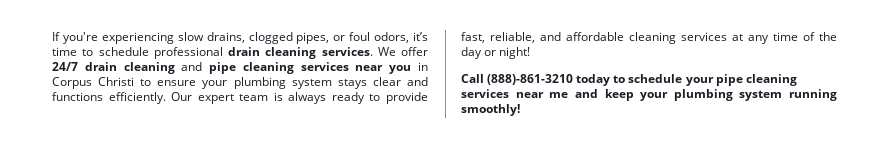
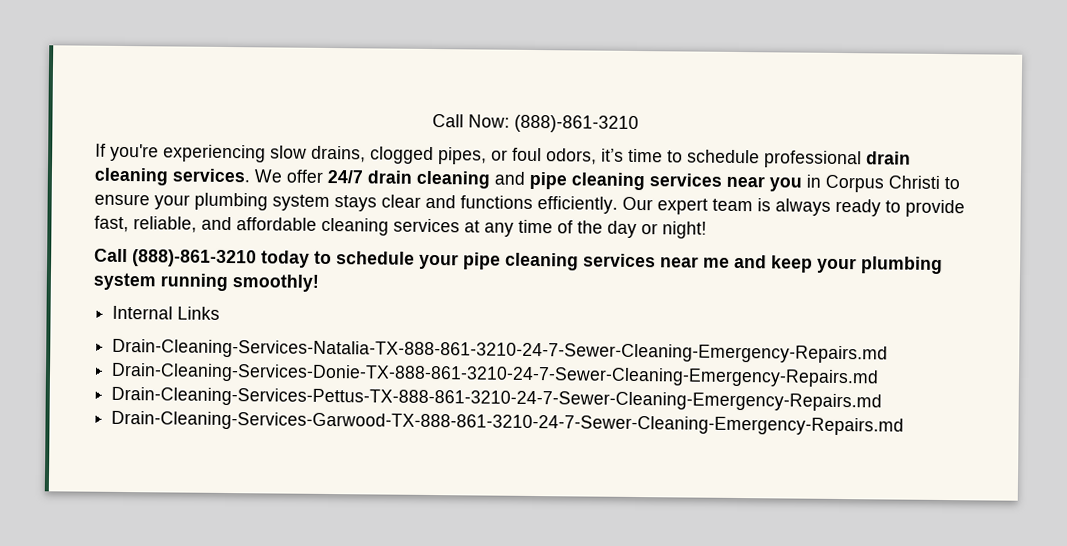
(52, 36) none -> [431,113,639,134] Call Now: (888)-861-3210 //
(520, 110) none -> [112,305,221,320] [112,338,889,364] [111,362,880,388] [111,386,883,412] [111,410,905,436] // Internal Links // Drain-Cleaning-Services-Natalia-TX-888-861-3210-24-7-Sewer-Cleaning-Emergency-Repairs.md // Drain-Cleaning-Services-Donie-TX-888-861-3210-24-7-Sewer-Cleaning-Emergency-Repairs.md // Drain-Cleaning-Services-Pettus-TX-888-861-3210-24-7-Sewer-Cleaning-Emergency-Repairs.md // Drain-Cleaning-Services-Garwood-TX-888-861-3210-24-7-Sewer-Cleaning-Emergency-Repairs.md

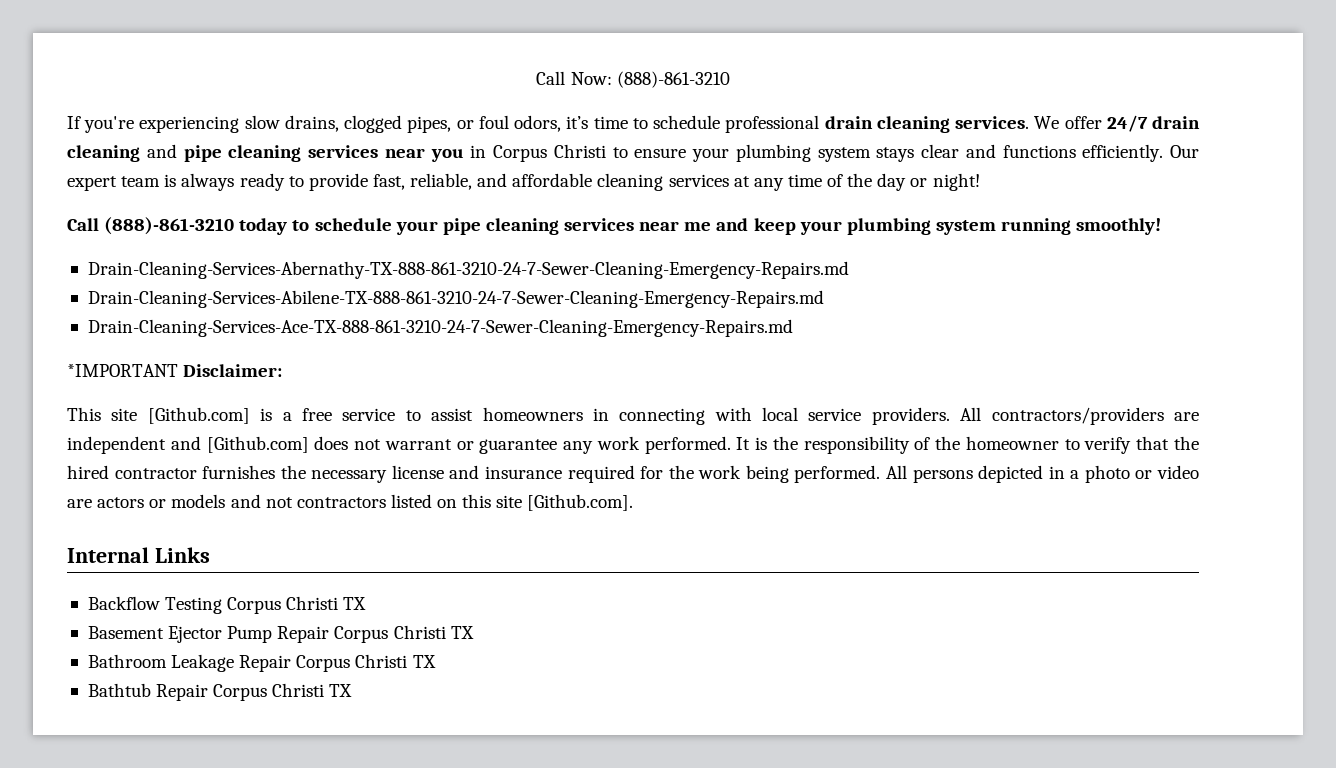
[112,305,221,320] [112,338,889,364] [111,362,880,388] [111,386,883,412] [111,410,905,436] Internal Links // Drain-Cleaning-Services-Natalia-TX-888-861-3210-24-7-Sewer-Cleaning-Emergency-Repairs.md // Drain-Cleaning-Services-Donie-TX-888-861-3210-24-7-Sewer-Cleaning-Emergency-Repairs.md // Drain-Cleaning-Services-Pettus-TX-888-861-3210-24-7-Sewer-Cleaning-Emergency-Repairs.md // Drain-Cleaning-Services-Garwood-TX-888-861-3210-24-7-Sewer-Cleaning-Emergency-Repairs.md -> [87,261,849,279] [87,290,824,308] [87,319,793,337] [67,364,283,377] [67,407,1200,425] [67,436,1200,454] [67,465,1199,483] [67,494,634,511] [67,547,210,563] [87,596,367,614] [87,625,474,643] [87,654,436,672] [87,683,353,701] Drain-Cleaning-Services-Abernathy-TX-888-861-3210-24-7-Sewer-Cleaning-Emergency-Repairs.md // Drain-Cleaning-Services-Abilene-TX-888-861-3210-24-7-Sewer-Cleaning-Emergency-Repairs.md // Drain-Cleaning-Services-Ace-TX-888-861-3210-24-7-Sewer-Cleaning-Emergency-Repairs.md // *IMPORTANT Disclaimer: // This site [Github.com] is a free service to assist homeowners in connecting with local service providers. All contractors/providers are independent and [Github.com] does not warrant or guarantee any work performed. It is the responsibility of the homeowner to verify that the hired contractor furnishes the necessary license and insurance required for the work being performed. All persons depicted in a photo or video are actors or models and not contractors listed on this site [Github.com]. // Internal Links // Backflow Testing Corpus Christi TX // Basement Ejector Pump Repair Corpus Christi TX // Bathroom Leakage Repair Corpus Christi TX // Bathtub Repair Corpus Christi TX

